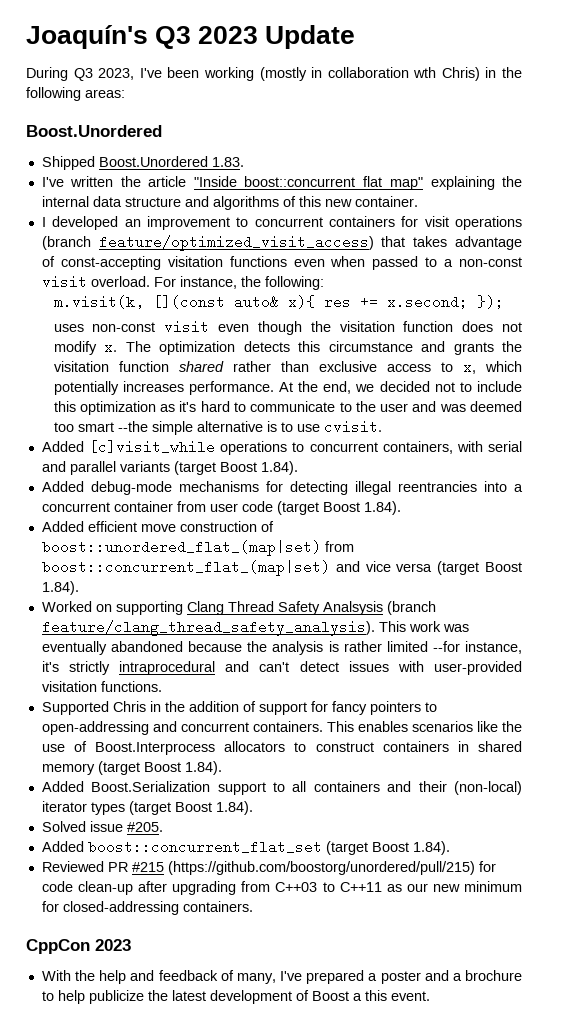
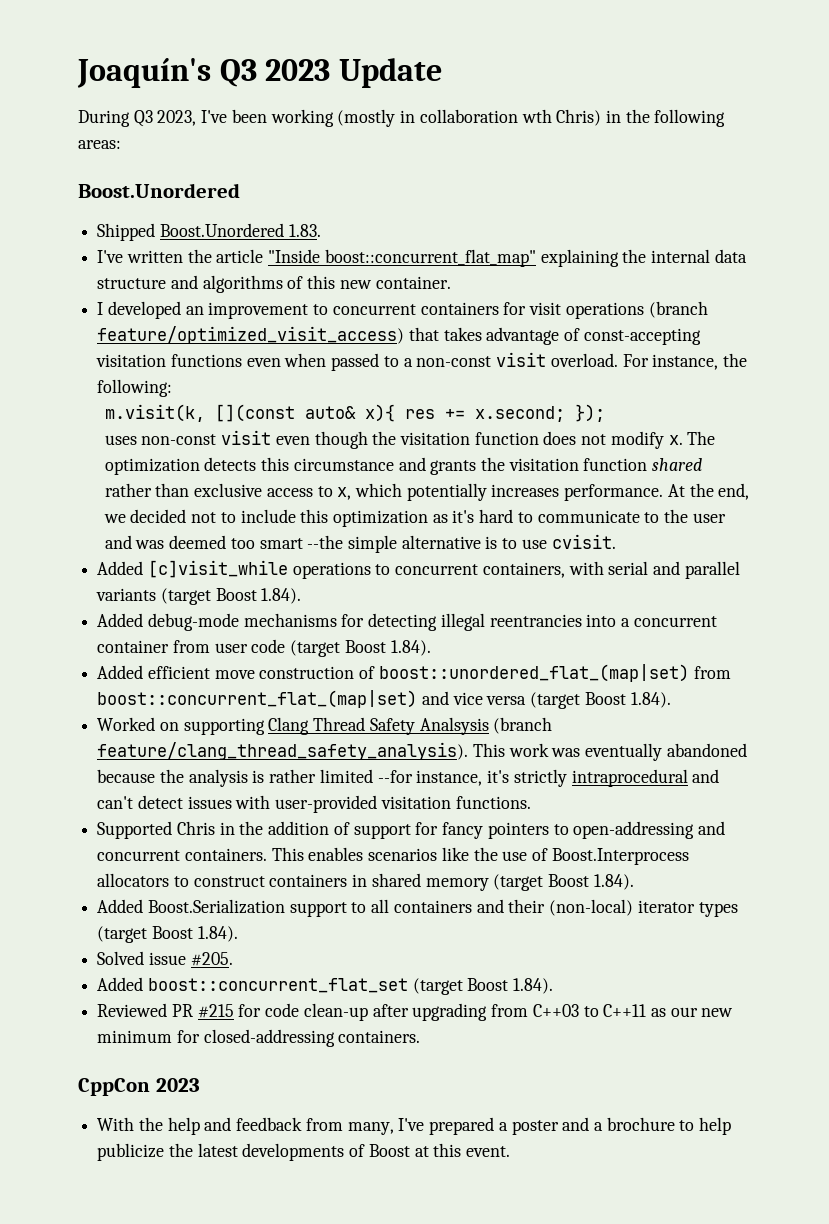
[167,861,475,875] (https://github.com/boostorg/unordered/pull/215) -> (234, 1011) none
[220,970,234,981] of -> [305,1118,343,1131] from
[209,990,292,1004] development -> [242,1143,345,1161] developments
[352,993,362,1001] a -> [414,1146,429,1157] at

